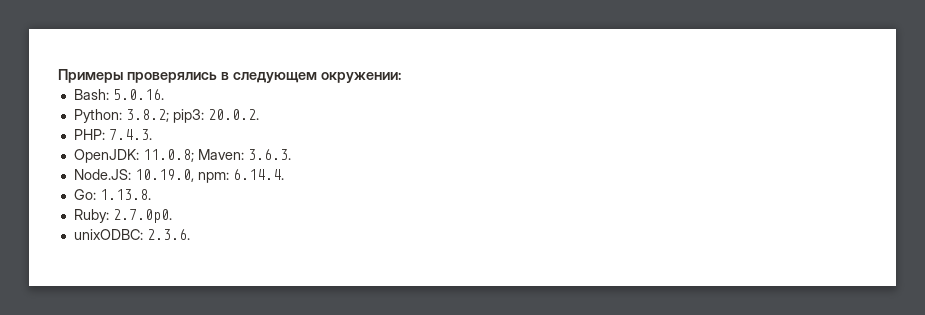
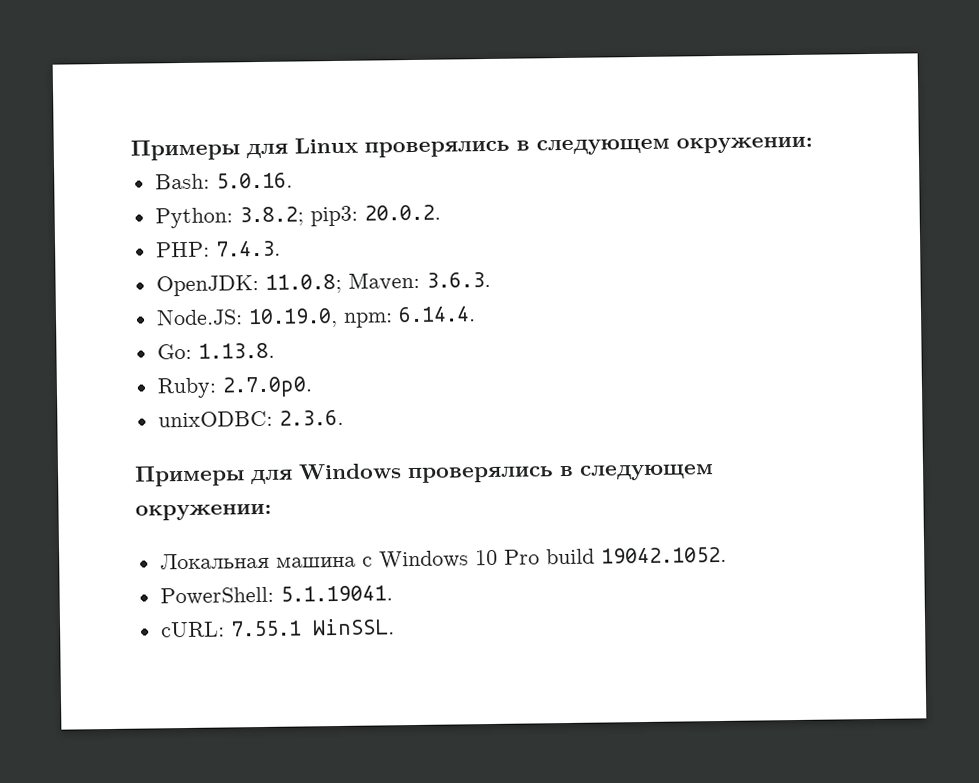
[58,69,123,83] Примеры -> [130,137,358,161] Примеры для Linux
(190, 234) none -> [134,463,714,487] [135,503,272,521] [159,546,727,570] [159,585,393,606] [159,618,395,638] // Примеры для Windows проверялись в следующем окружении: // Локальная машина с Windows 10 Pro build 19042.1052. // PowerShell: 5.1.19041. // cURL: 7.55.1 WinSSL.

